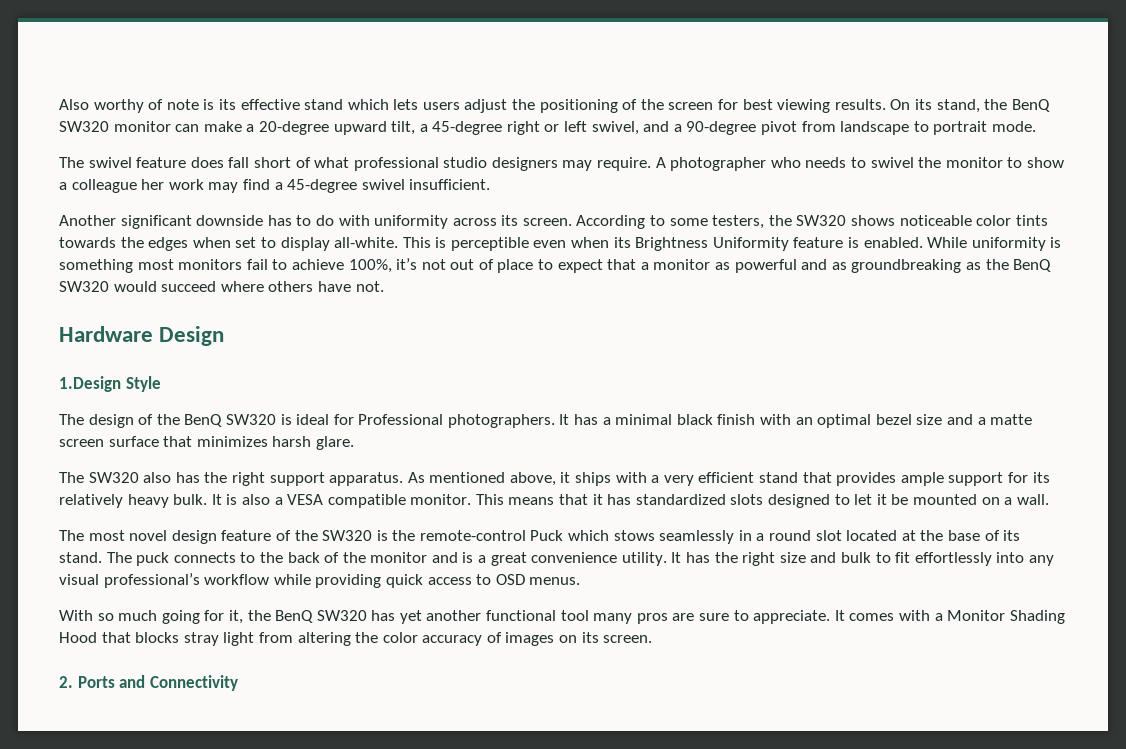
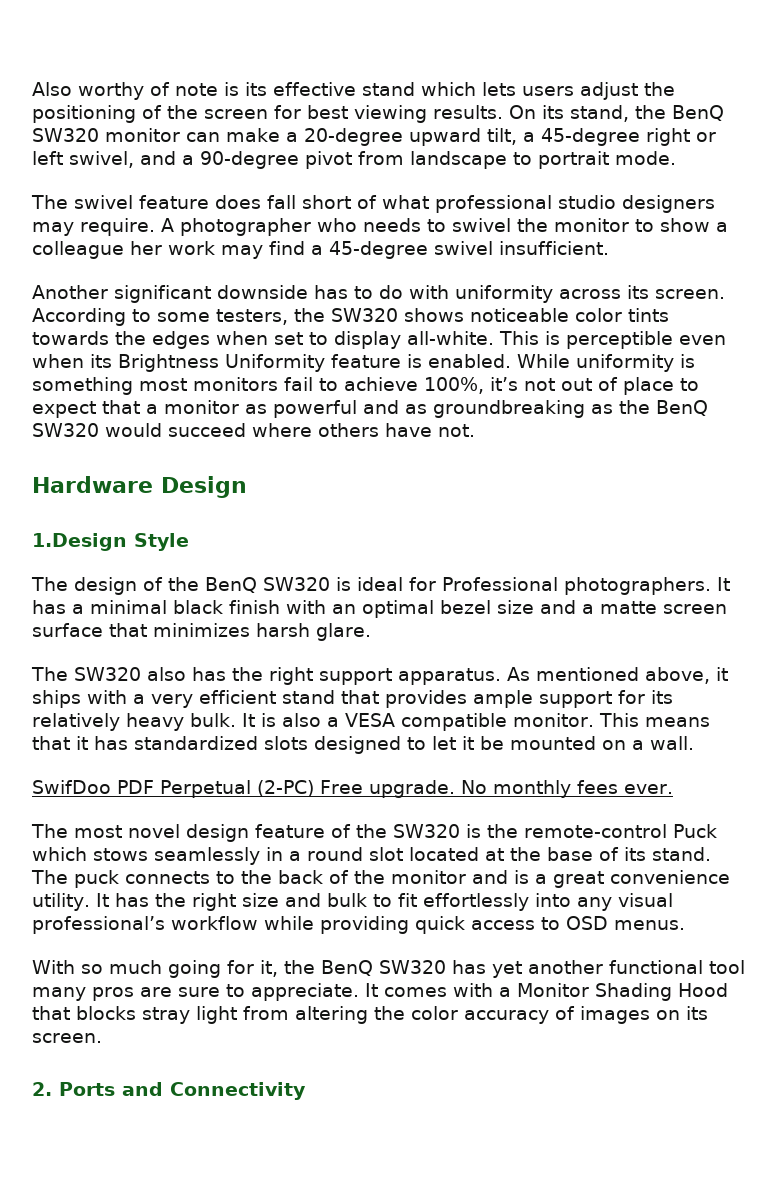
(1049, 499) none -> [32,780,673,798] // SwifDoo PDF Perpetual (2-PC) Free upgrade. No monthly fees ever.

